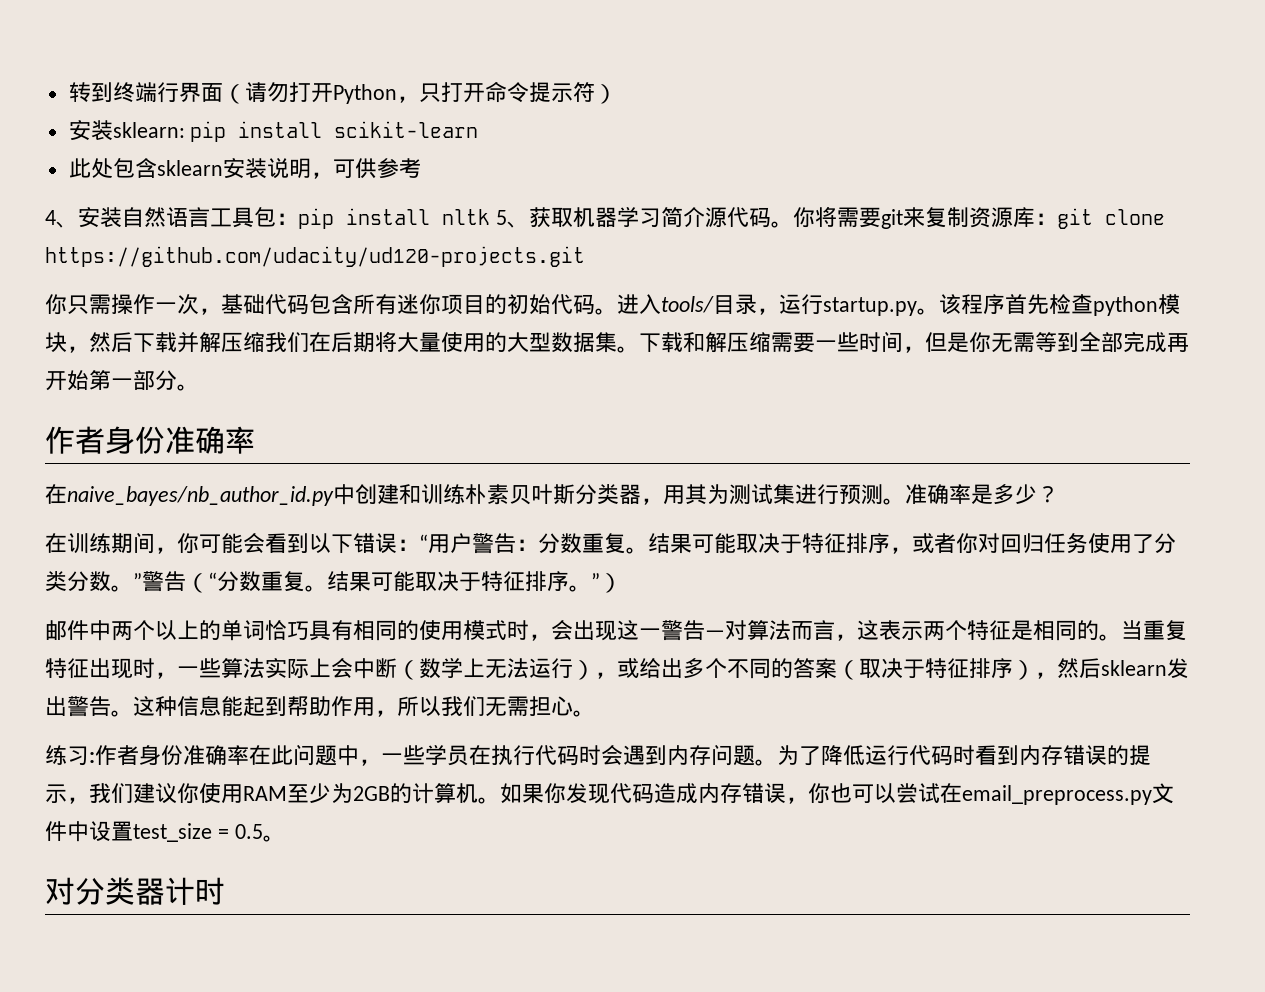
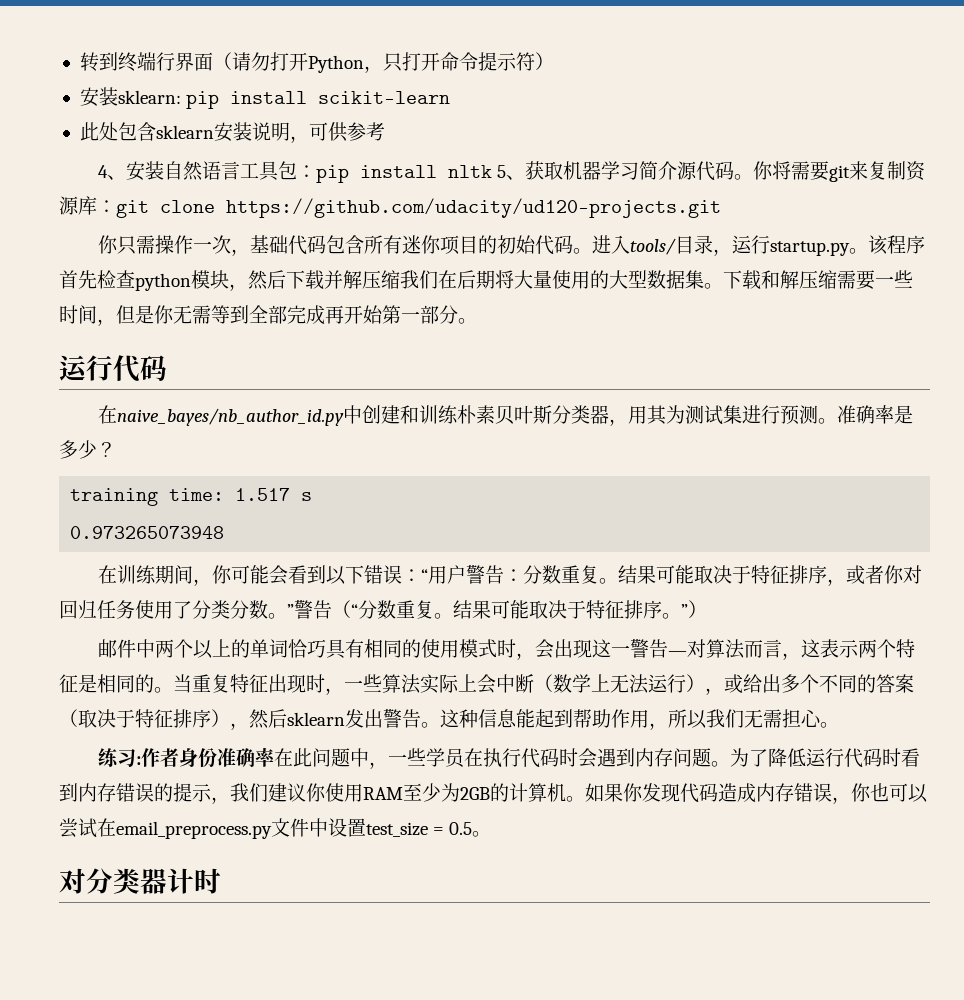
[45,426,255,454] 作者身份准确率 -> [59,355,167,382] 运行代码
(1059, 494) none -> [70,488,313,506] [70,526,225,539] // training time: 1.517 s // 0.973265073948

